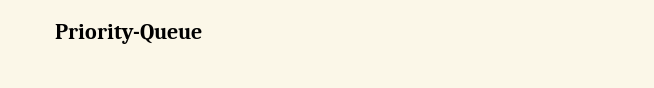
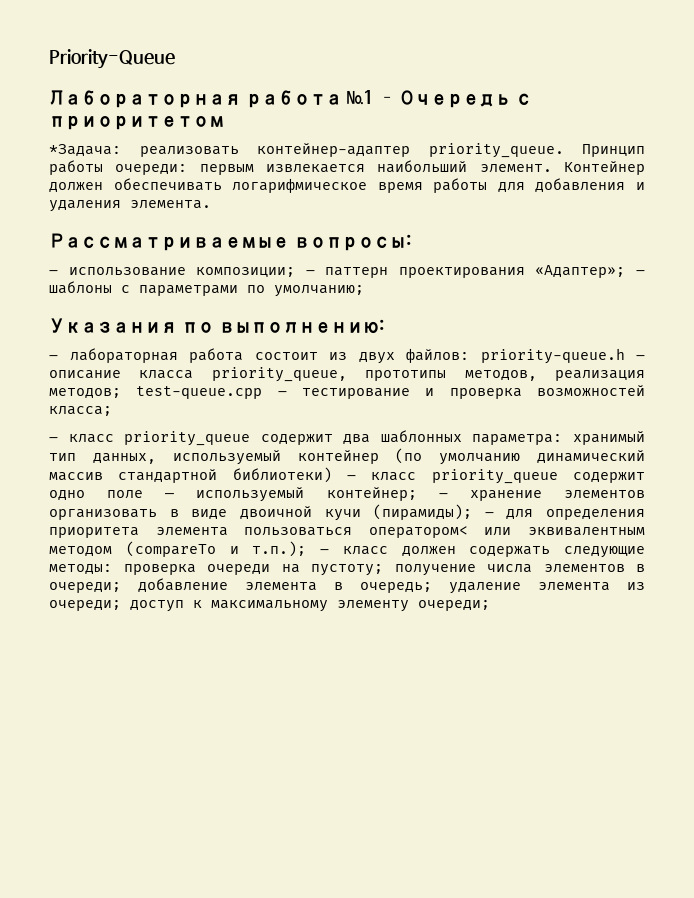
(202, 34) none -> [49,90,533,108] [49,115,225,130] [49,143,645,158] [49,160,645,175] [49,178,645,193] [49,200,211,212] [49,233,411,251] [49,265,645,278] [49,281,364,297] [49,318,384,334] [49,348,645,364] [49,367,645,382] [49,385,645,399] [49,406,112,416] [49,430,645,446] [49,448,645,465] [49,467,645,484] [49,487,645,502] [49,504,645,521] [49,526,645,538] [49,541,645,558] [49,564,645,576] [49,578,645,594] [49,600,490,612] // Лабораторная работа №1 – Очередь с приоритетом // *Задача: реализовать контейнер-адаптер priority_queue. Принцип работы очереди: первым извлекается наибольший элемент. Контейнер должен обеспечивать логарифмическое время работы для добавления и удаления элемента. // Рассматриваемые вопросы: // – использование композиции; – паттерн проектирования «Адаптер»; – шаблоны с параметрами по умолчанию; // Указания по выполнению: // – лабораторная работа состоит из двух файлов: priority-queue.h – описание класса priority_queue, прототипы методов, реализация методов; test-queue.cpp – тестирование и проверка возможностей класса; // – класс priority_queue содержит два шаблонных параметра: хранимый тип данных, используемый контейнер (по умолчанию динамический массив стандартной библиотеки) – класс priority_queue содержит одно поле — используемый контейнер; – хранение элементов организовать в виде двоичной кучи (пирамиды); – для определения приоритета элемента пользоваться оператором< или эквивалентным методом (compareTo и т.п.); – класс должен содержать следующие методы: проверка очереди на пустоту; получение числа элементов в очереди; добавление элемента в очередь; удаление элемента из очереди; доступ к максимальному элементу очереди;

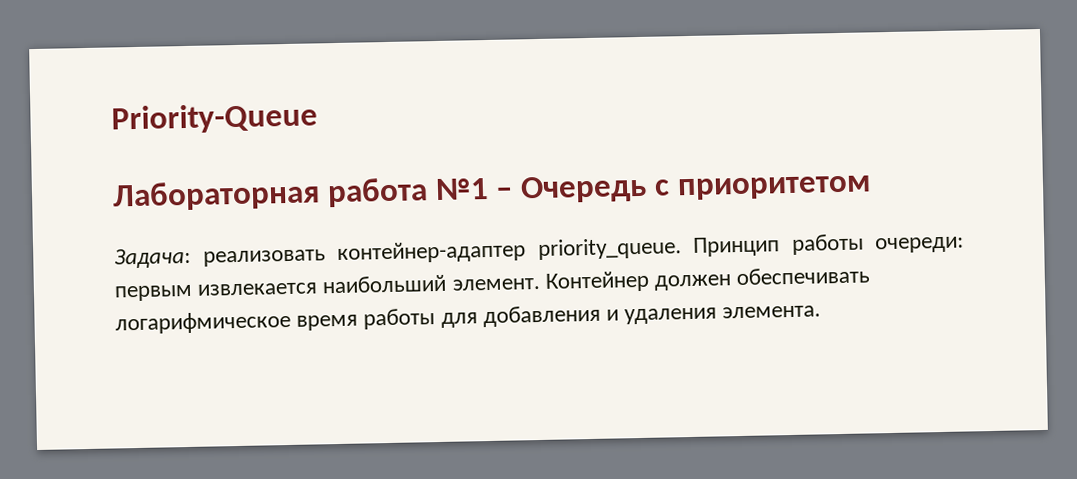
[49,144,121,156] *Задача: -> [114,247,191,269] Задача:
[49,233,411,251] [49,265,645,278] [49,281,364,297] [49,318,384,334] [49,348,645,364] [49,367,645,382] [49,385,645,399] [49,406,112,416] [49,430,645,446] [49,448,645,465] [49,467,645,484] [49,487,645,502] [49,504,645,521] [49,526,645,538] [49,541,645,558] [49,564,645,576] [49,578,645,594] [49,600,490,612] // Рассматриваемые вопросы: // – использование композиции; – паттерн проектирования «Адаптер»; – шаблоны с параметрами по умолчанию; // Указания по выполнению: // – лабораторная работа состоит из двух файлов: priority-queue.h – описание класса priority_queue, прототипы методов, реализация методов; test-queue.cpp – тестирование и проверка возможностей класса; // – класс priority_queue содержит два шаблонных параметра: хранимый тип данных, используемый контейнер (по умолчанию динамический массив стандартной библиотеки) – класс priority_queue содержит одно поле — используемый контейнер; – хранение элементов организовать в виде двоичной кучи (пирамиды); – для определения приоритета элемента пользоваться оператором< или эквивалентным методом (compareTo и т.п.); – класс должен содержать следующие методы: проверка очереди на пустоту; получение числа элементов в очереди; добавление элемента в очередь; удаление элемента из очереди; доступ к максимальному элементу очереди; -> (822, 312) none

